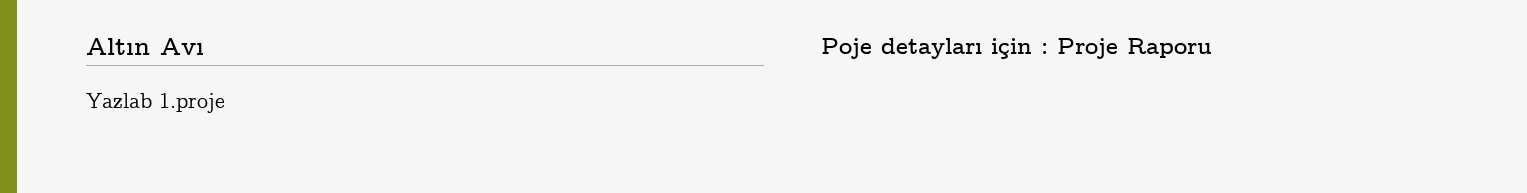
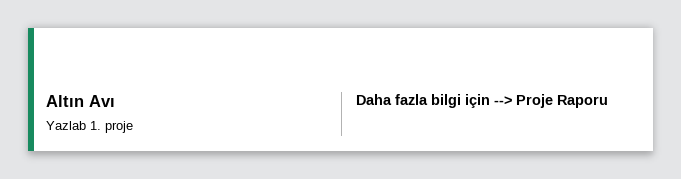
[159,93,225,113] [821,38,1048,59] 1.proje // Poje detayları için : -> [90,121,133,133] [356,94,512,108] 1. proje // Daha fazla bilgi için -->

